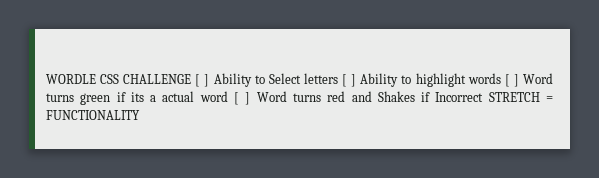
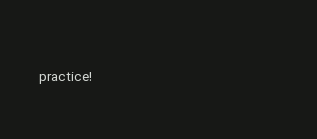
[46,73,554,87] [46,91,553,105] [46,110,140,120] WORDLE CSS CHALLENGE [ ] Ability to Select letters [ ] Ability to highlight words [ ] Word turns green if its a actual word [ ] Word turns red and Shakes if Incorrect STRETCH = FUNCTIONALITY -> [39,72,92,84] practice!

